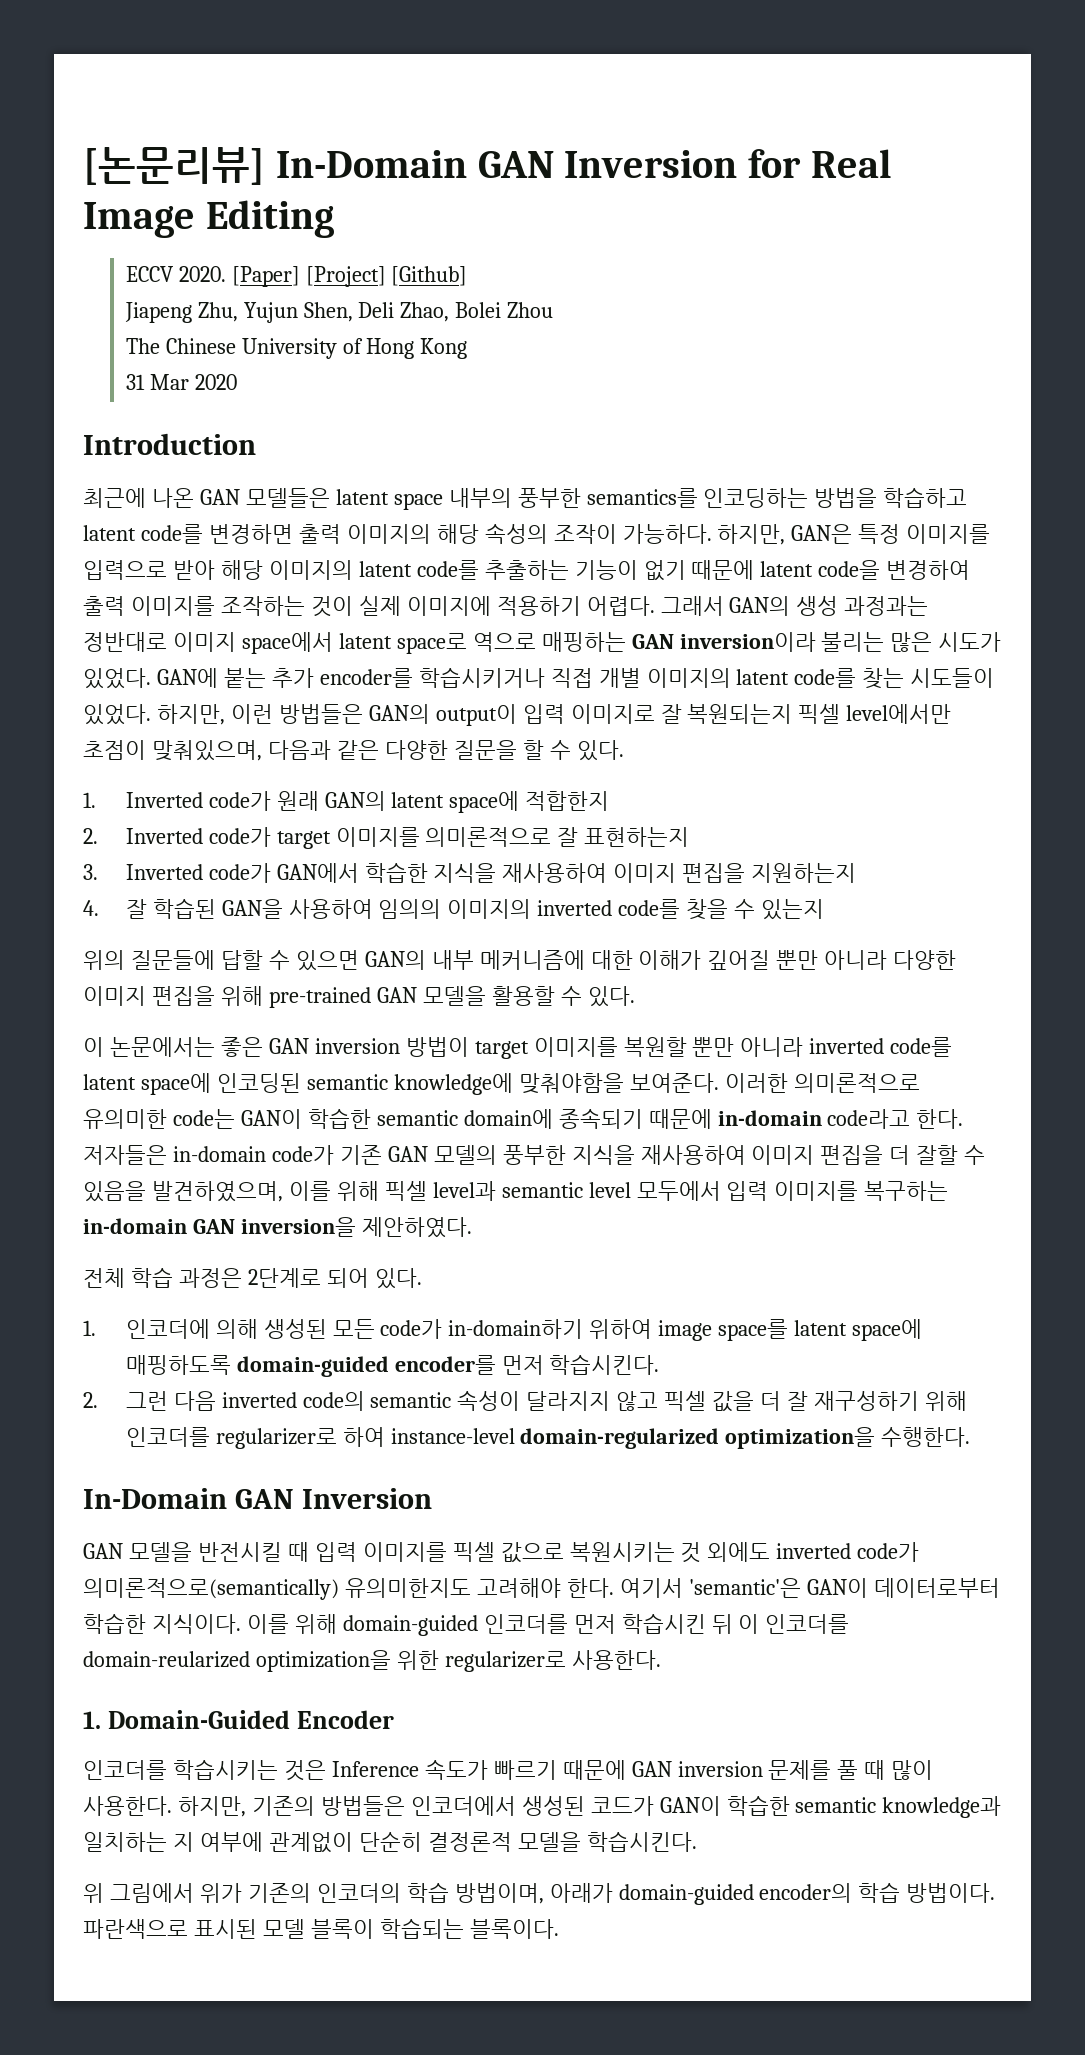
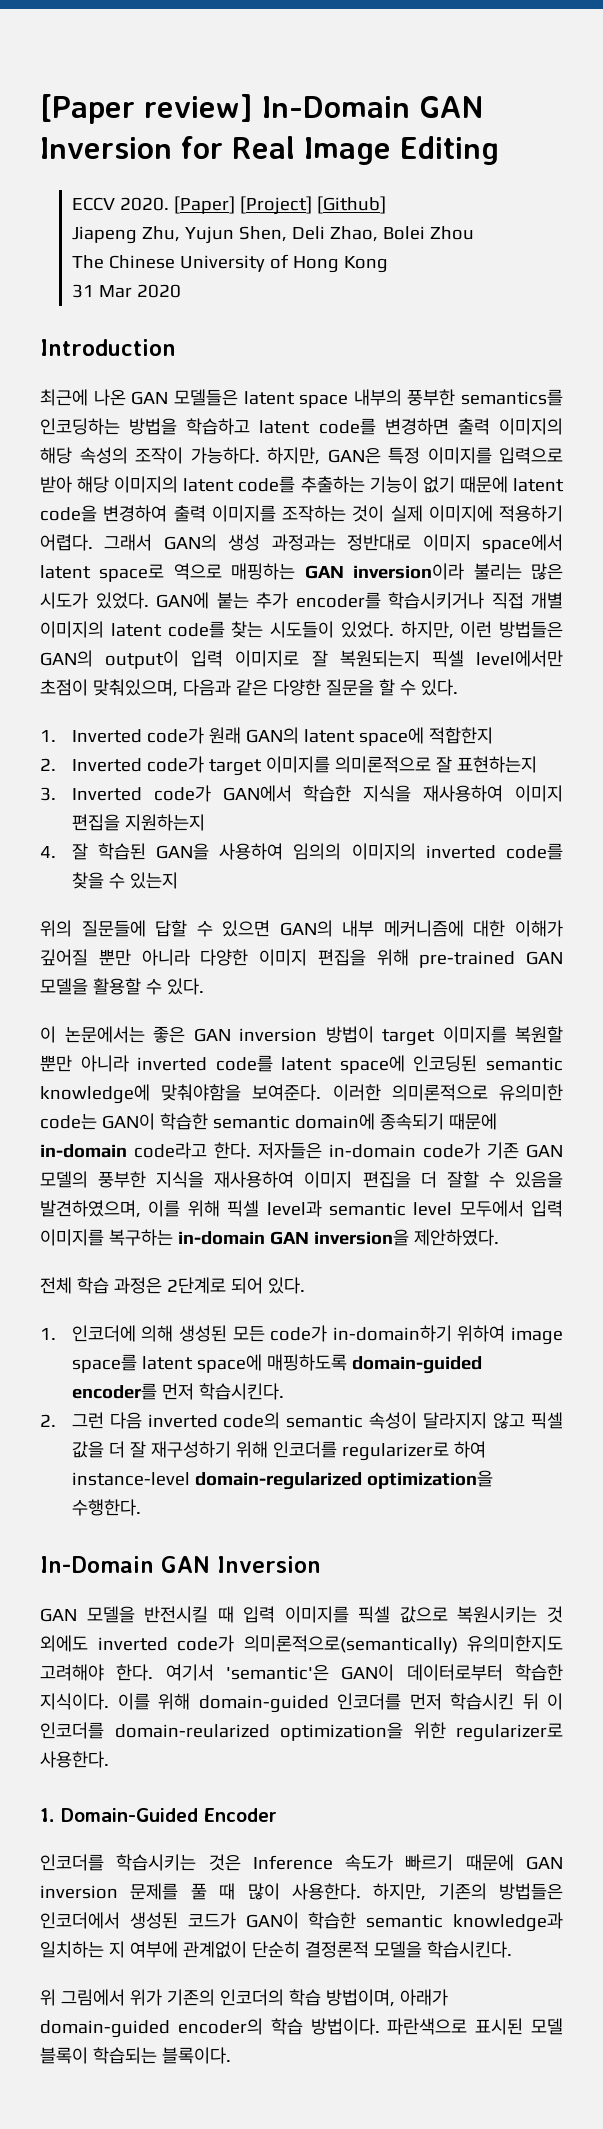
[83,147,265,185] [논문리뷰] -> [40,94,253,124] [Paper review]

